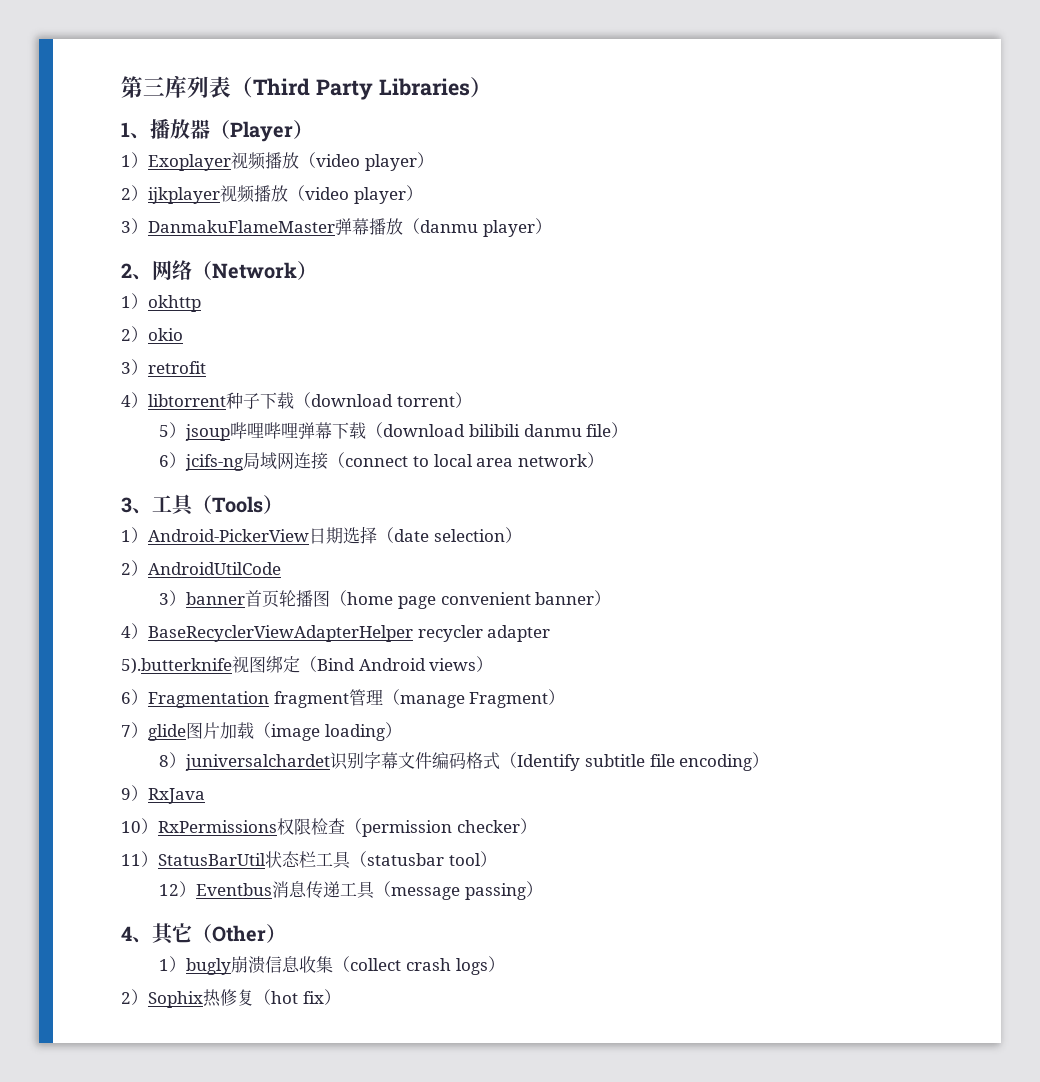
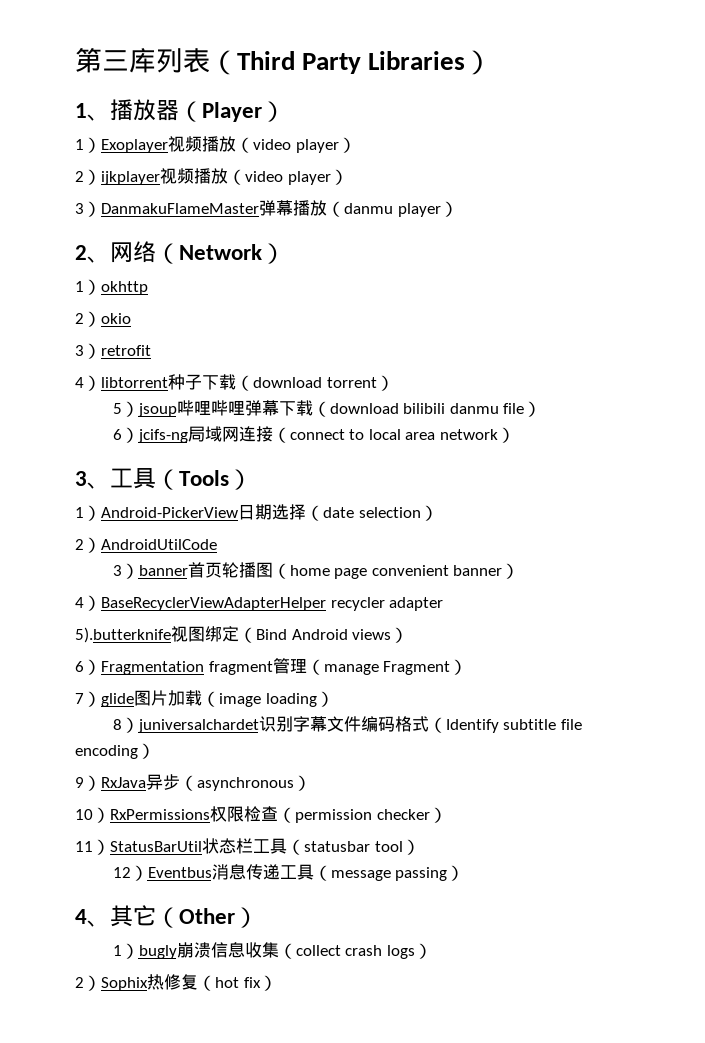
(205, 796) none -> [146,774,311,791] 异步（asynchronous）

